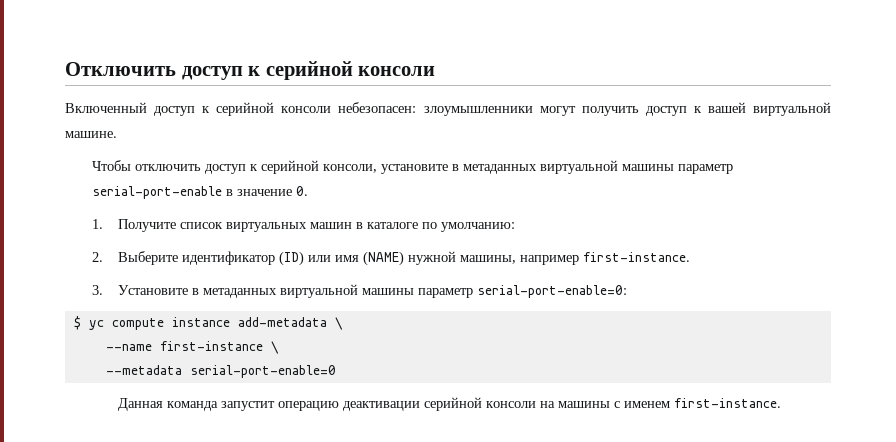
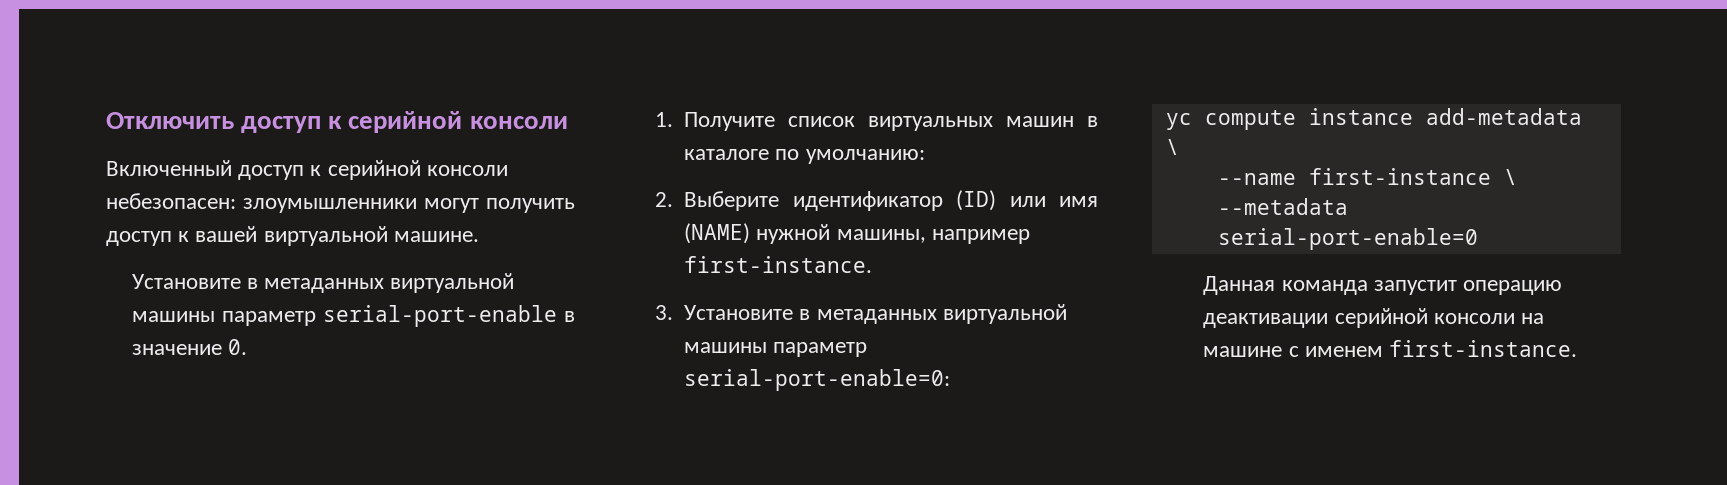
[91,160,448,174] Чтобы отключить доступ к серийной консоли, установите -> [131,274,241,289] Установите
[73,316,81,330] $ -> (951, 380) none
[558,401,611,408] машины -> [1203,346,1283,357] машине

